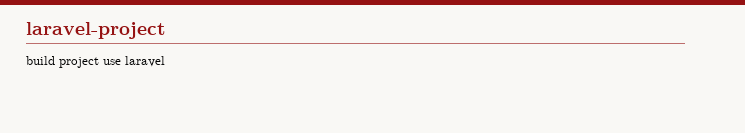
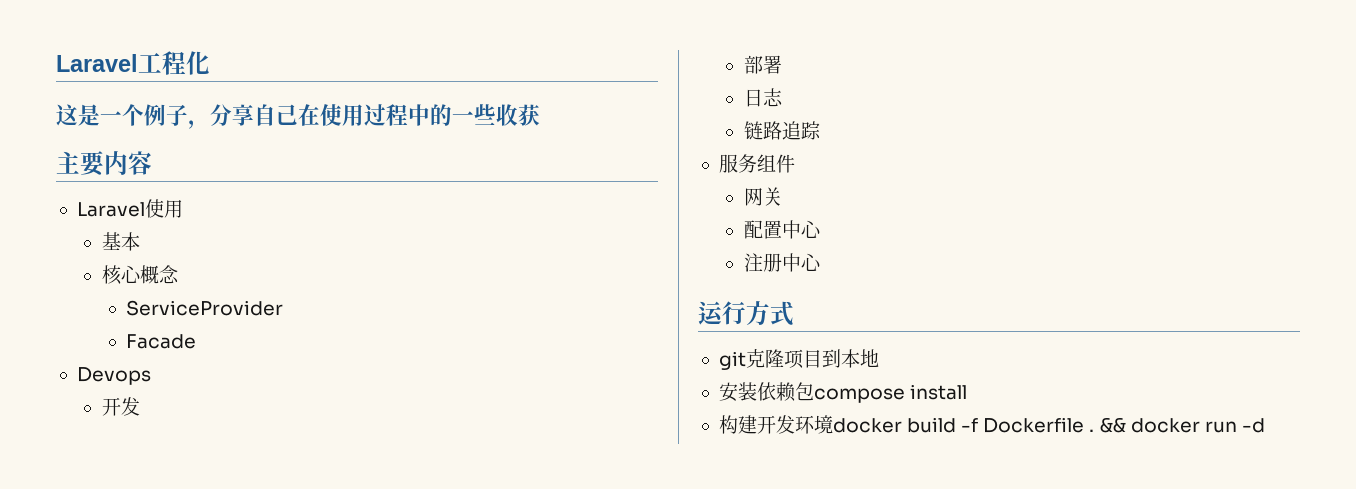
[26,22,166,39] [26,56,165,68] laravel-project // build project use laravel -> [56,51,210,75] [56,104,540,129] [56,151,152,176] [76,199,183,218] [101,232,140,251] [101,265,179,285] [126,300,284,316] [126,334,197,349] [76,367,151,385] [101,397,140,416] [743,55,782,74] [743,88,783,107] [743,121,821,140] [718,154,795,173] [743,187,782,206] [743,220,821,239] [743,253,821,272] [698,301,794,326] [718,349,879,370] [718,382,968,403] [718,415,1265,434] Laravel工程化 // 这是一个例子，分享自己在使用过程中的一些收获 // 主要内容 // Laravel使用 // 基本 // 核心概念 // ServiceProvider // Facade // Devops // 开发 // 部署 // 日志 // 链路追踪 // 服务组件 // 网关 // 配置中心 // 注册中心 // 运行方式 // git克隆项目到本地 // 安装依赖包compose install // 构建开发环境docker build -f Dockerfile . && docker run -d

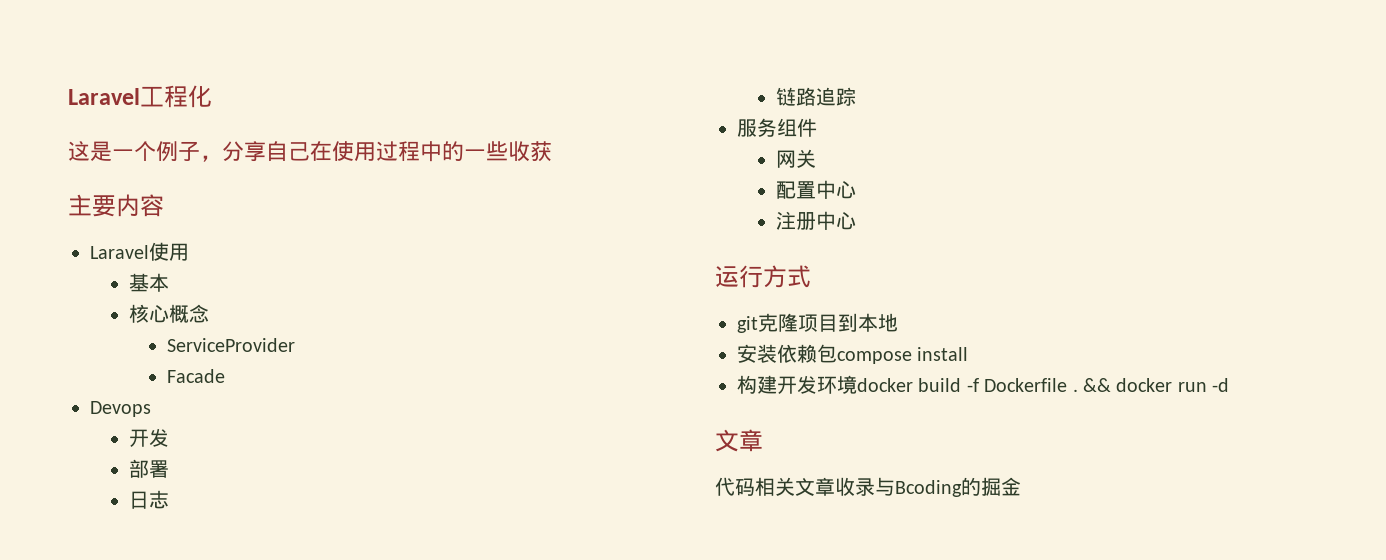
(1265, 425) none -> [715,429,763,452] [715,477,1021,497] // 文章 // 代码相关文章收录与Bcoding的掘金

